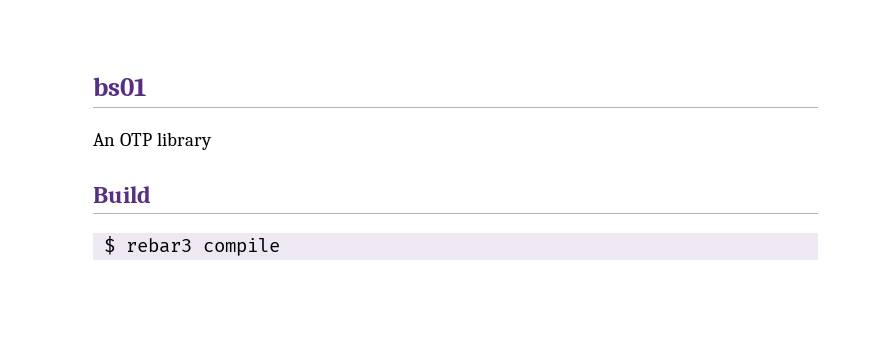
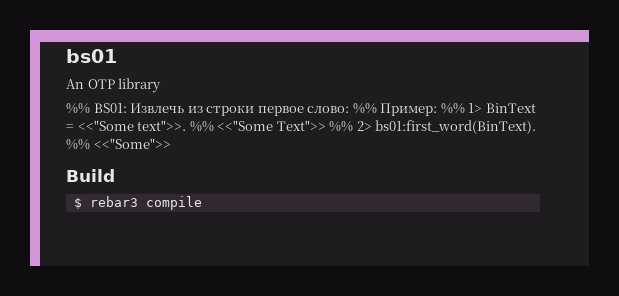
(213, 141) none -> [66,103,536,116] [66,120,537,134] [66,138,171,150] // %% BS01: Извлечь из строки первое слово: %% Пример: %% 1> BinText = <<"Some text">>. %% <<"Some Text">> %% 2> bs01:first_word(BinText). %% <<"Some">>

